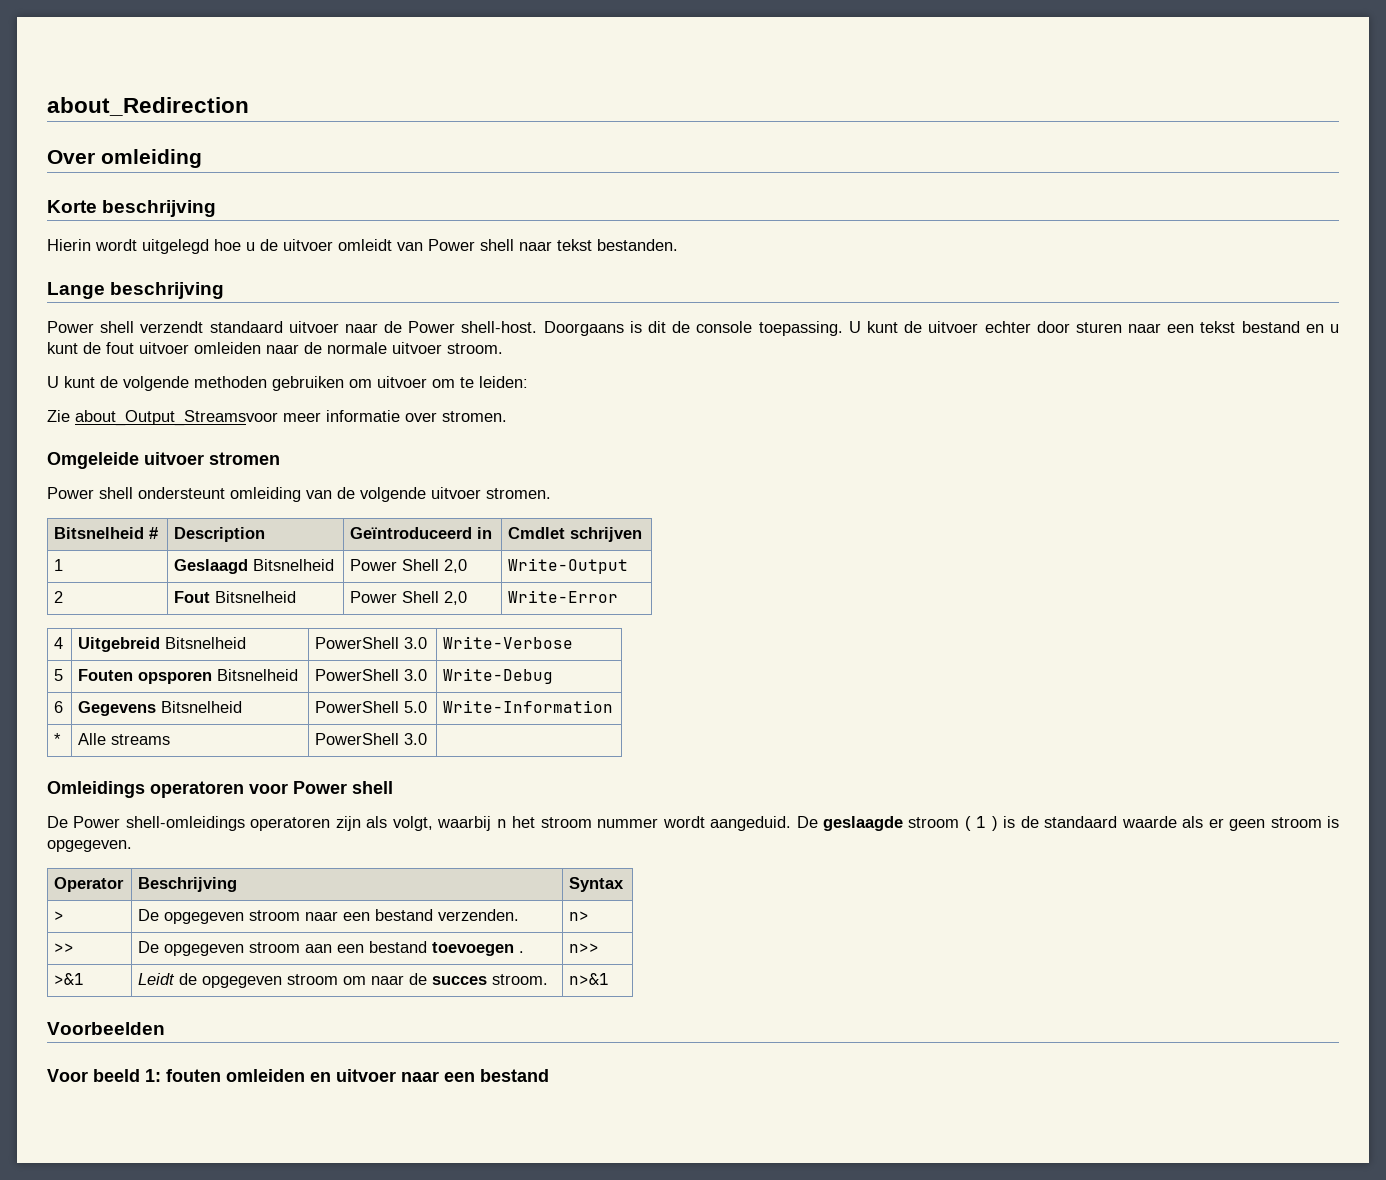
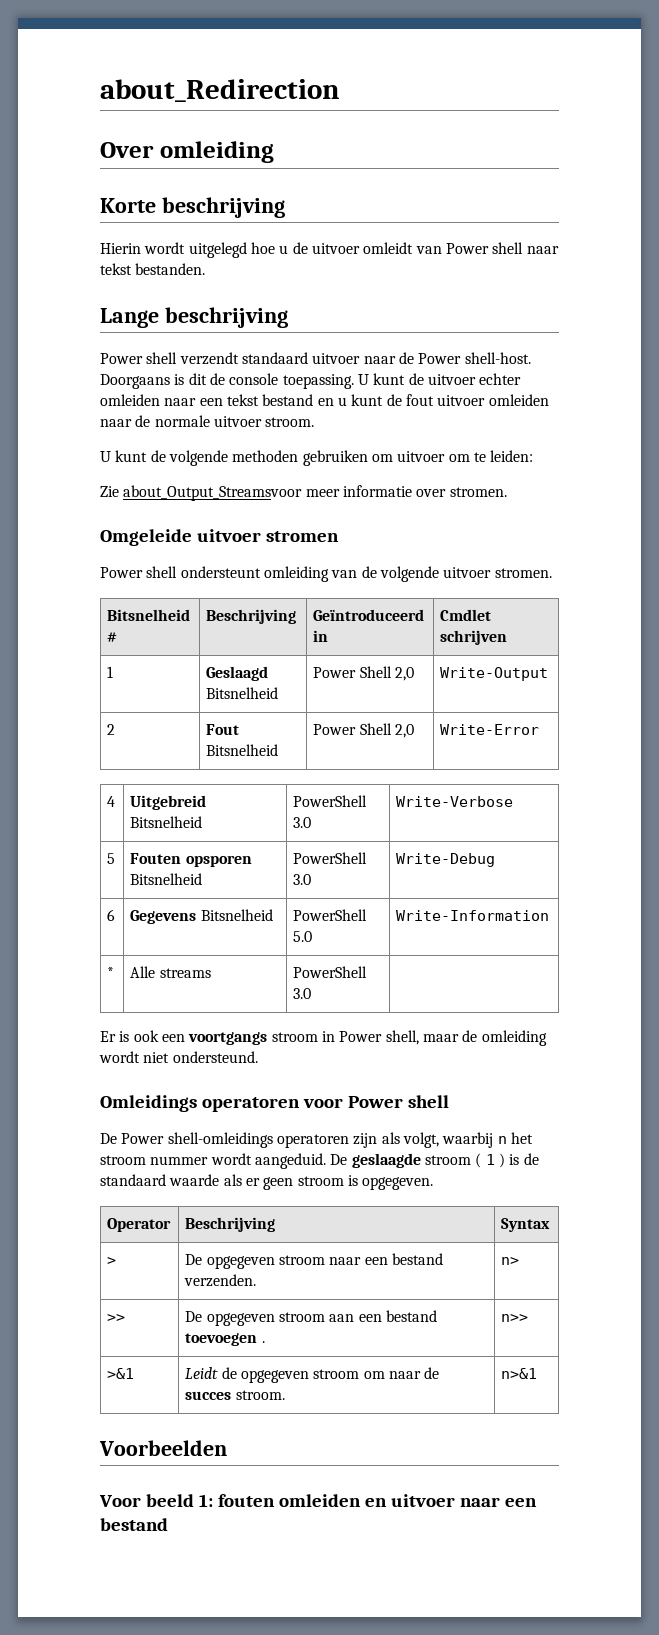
[1036,321,1122,333] door sturen -> [100,394,160,406] omleiden
[174,527,266,542] Description -> [206,609,297,624] Beschrijving
(428, 739) none -> [100,1030,547,1046] [99,1051,258,1063] // Er is ook een voortgangs stroom in Power shell, maar de omleiding wordt niet ondersteund.

